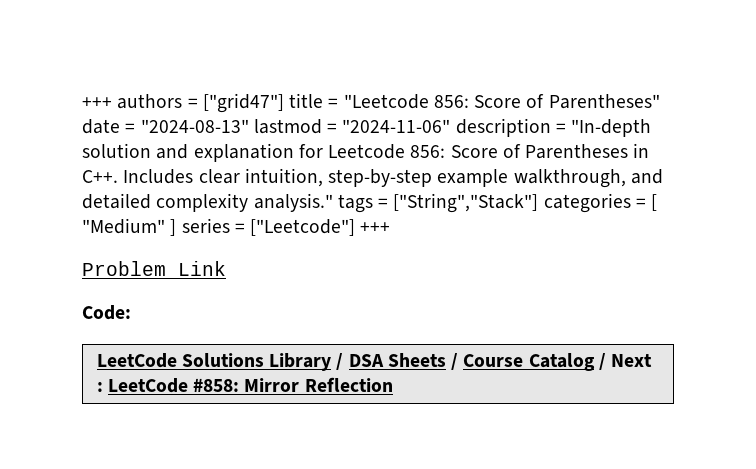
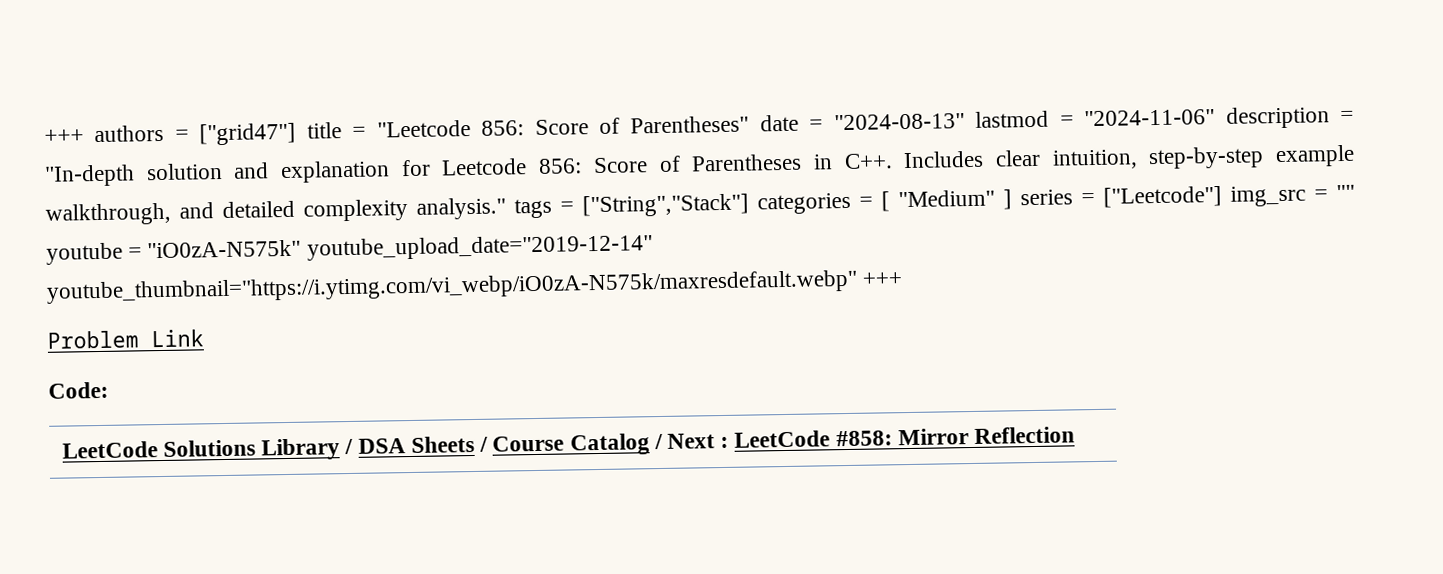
(356, 227) none -> [1230,184,1355,207] [46,234,653,265] [46,269,858,304] img_src = "" youtube = "iO0zA-N575k" youtube_upload_date="2019-12-14" youtube_thumbnail="https://i.ytimg.com/vi_webp/iO0zA-N575k/maxresdefault.webp"

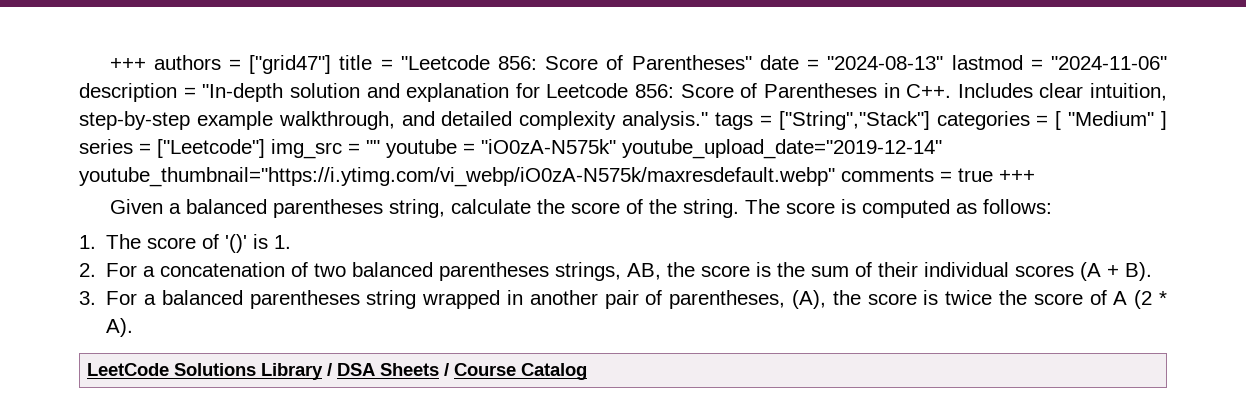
[862,271,903,286] [47,329,204,349] [48,381,109,399] +++ // Problem Link // Code: -> [841,168,1035,182] [109,199,1052,218] [79,234,292,253] [79,262,1153,281] [79,290,1167,309] [106,318,134,337] comments = true +++ // Given a balanced parentheses string, calculate the score of the string. The score is computed as follows: // 1. The score of '()' is 1. // 2. For a concatenation of two balanced parentheses strings, AB, the score is the sum of their individual scores (A + B). // 3. For a balanced parentheses string wrapped in another pair of parentheses, (A), the score is twice the score of A (2 * A).
[653,426,1075,450] / Next : LeetCode #858: Mirror Reflection -> (588, 371) none

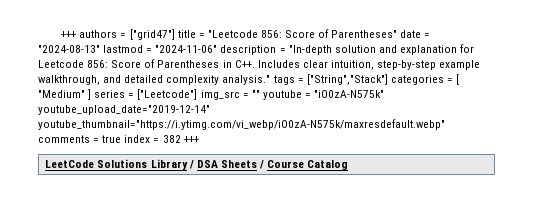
[999,170,1035,182] [109,199,1052,218] [79,234,292,253] [79,262,1153,281] [79,290,1167,309] [106,318,134,337] +++ // Given a balanced parentheses string, calculate the score of the string. The score is computed as follows: // 1. The score of '()' is 1. // 2. For a concatenation of two balanced parentheses strings, AB, the score is the sum of their individual scores (A + B). // 3. For a balanced parentheses string wrapped in another pair of parentheses, (A), the score is twice the score of A (2 * A). -> [124,135,199,143] index = 382 +++

